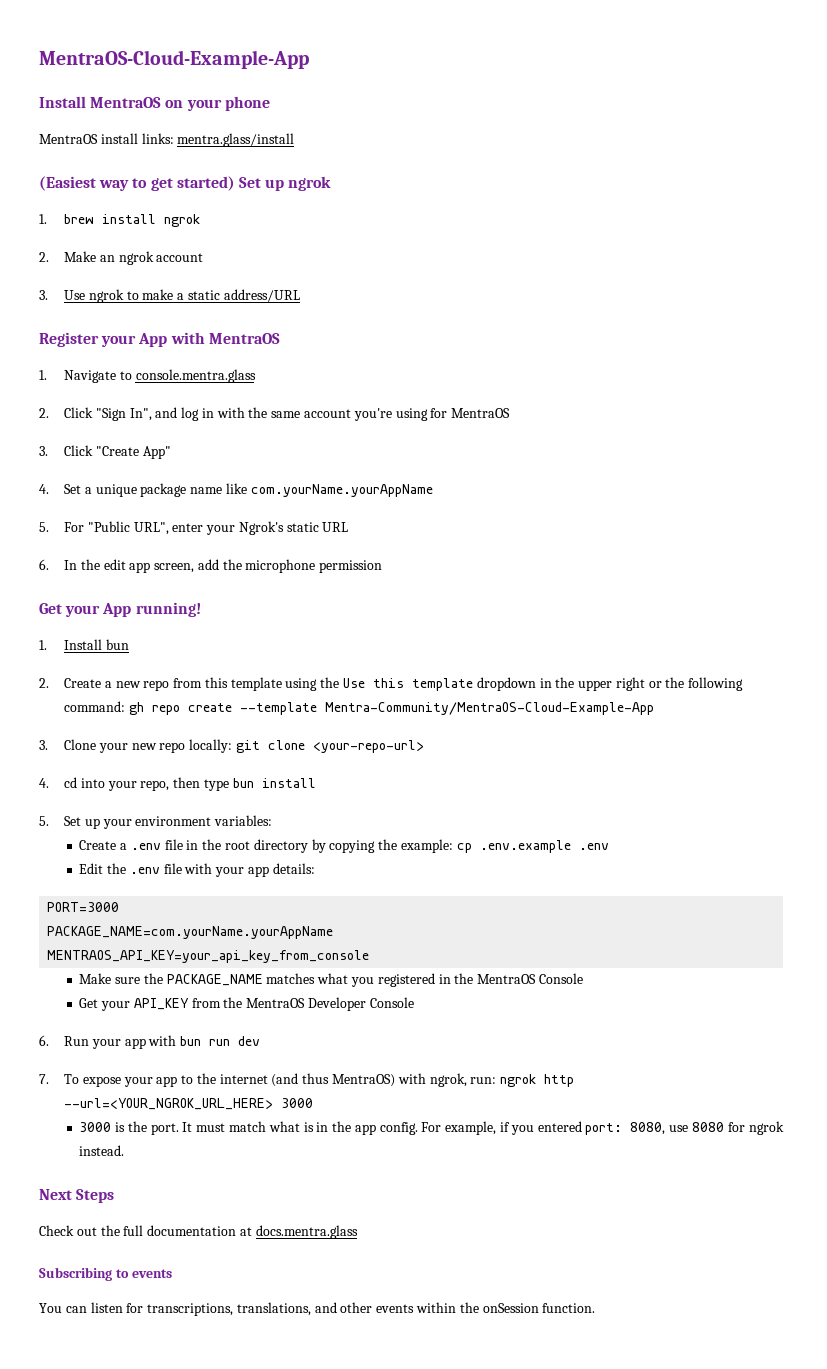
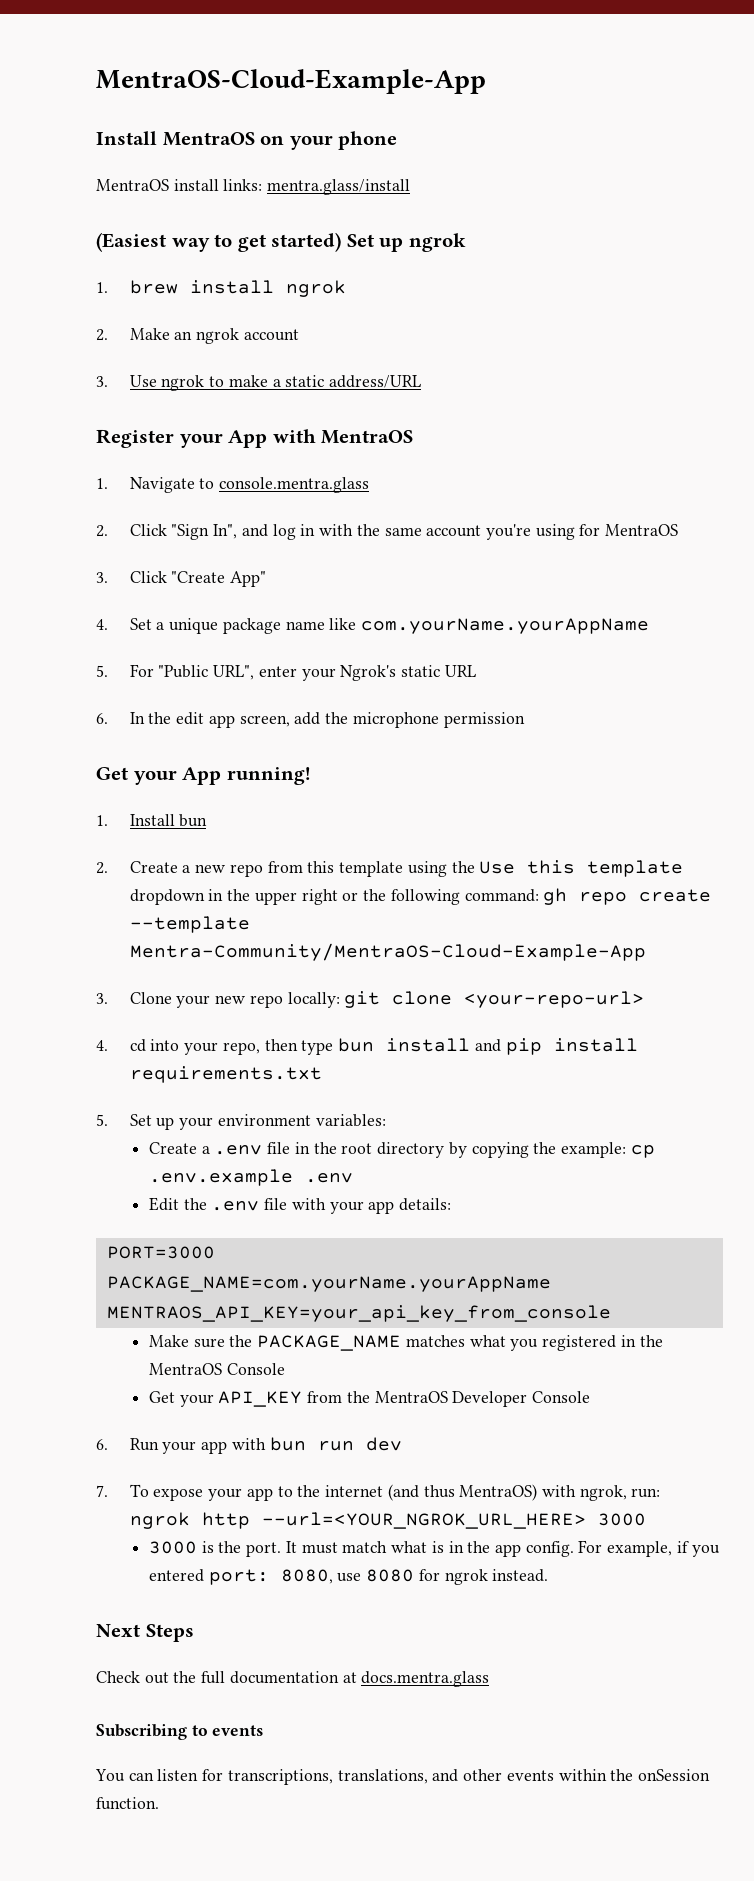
(316, 783) none -> [474,1038,638,1055] [129,1066,322,1083] and pip install requirements.txt

